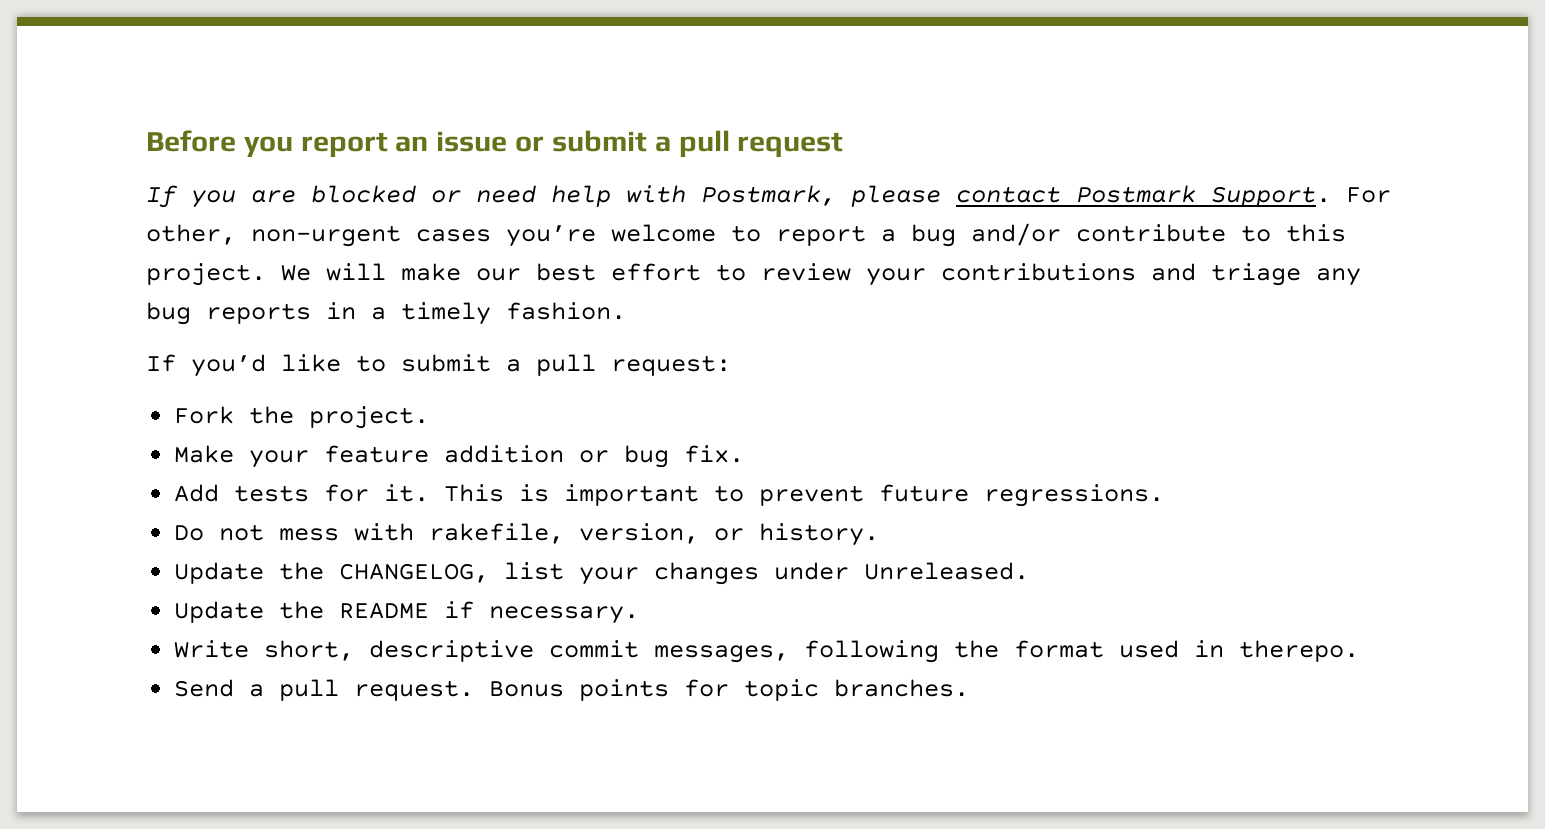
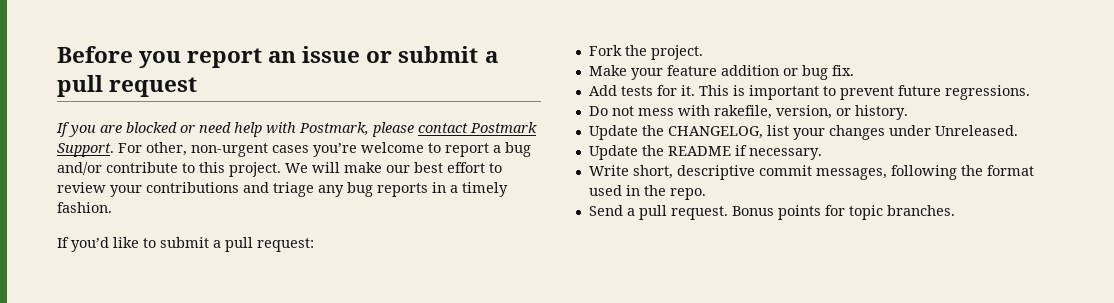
[1239,640,1360,662] therepo. -> [643,185,706,200] the repo.

